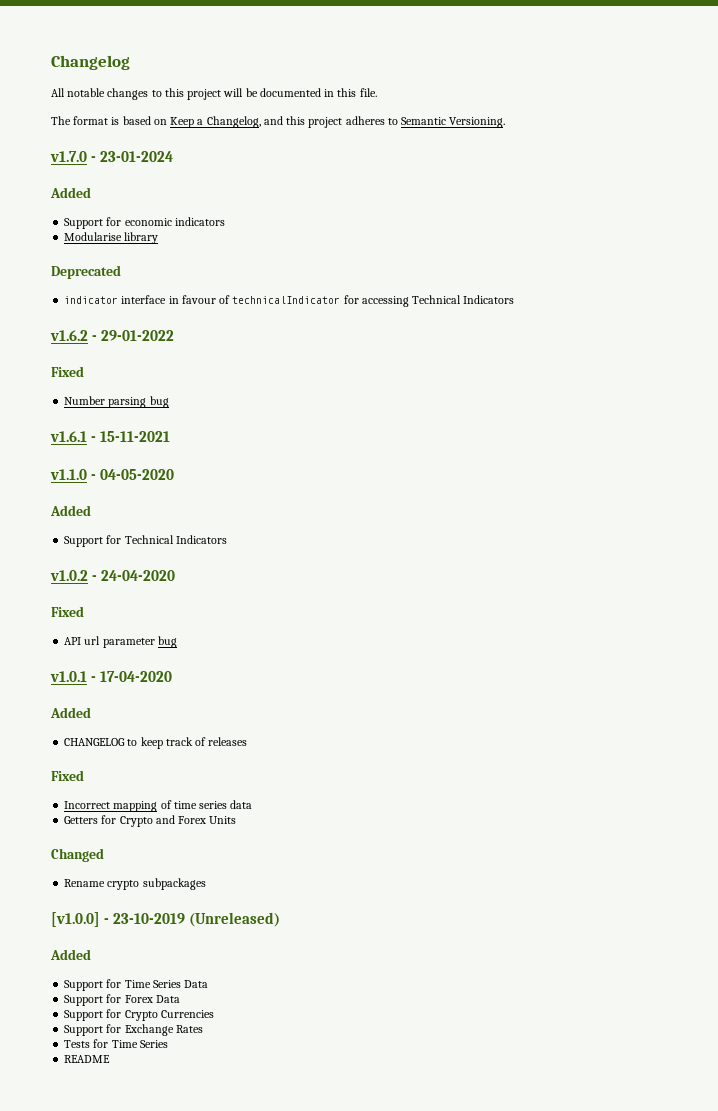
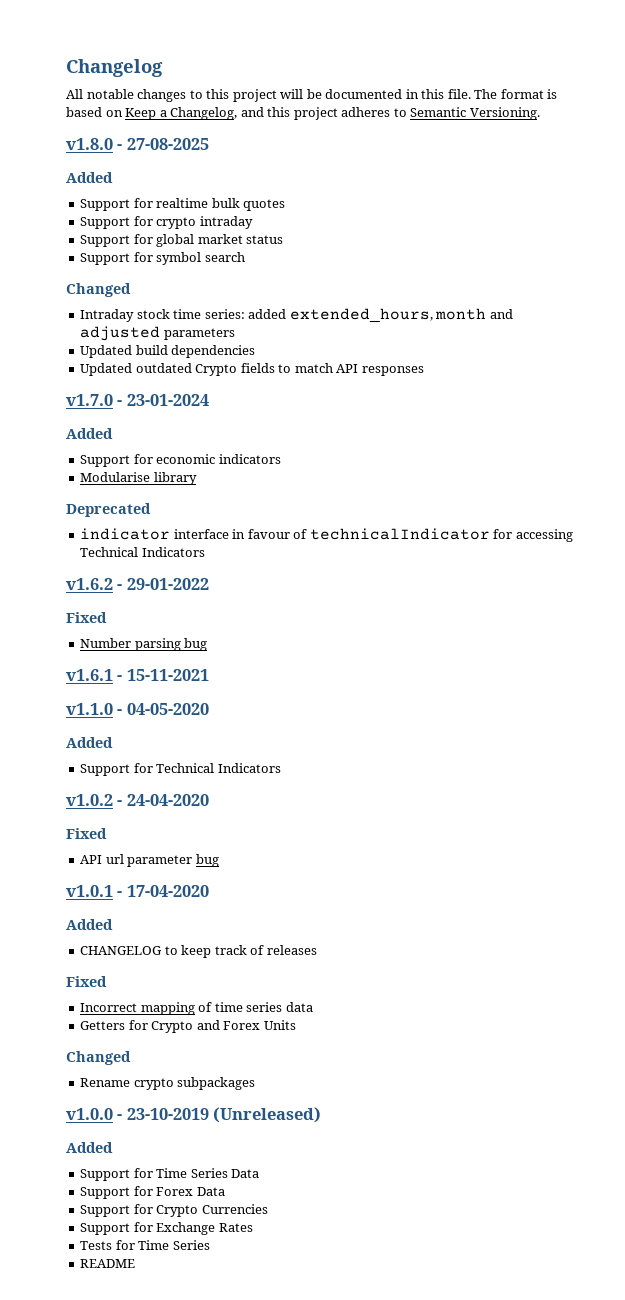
(377, 92) // -> (471, 94) none
(506, 122) none -> [66,138,209,150] [66,172,113,183] [80,198,286,211] [80,216,253,229] [80,234,284,247] [80,252,245,265] [66,283,131,297] [80,308,513,323] [80,326,235,341] [80,345,256,358] [80,363,424,376] // v1.8.0 - 27-08-2025 // Added // Support for realtime bulk quotes // Support for crypto intraday // Support for global market status // Support for symbol search // Changed // Intraday stock time series: added extended_hours, month and adjusted parameters // Updated build dependencies // Updated outdated Crypto fields to match API responses
[51,912,100,927] [v1.0.0] -> [66,1108,113,1120] v1.0.0

